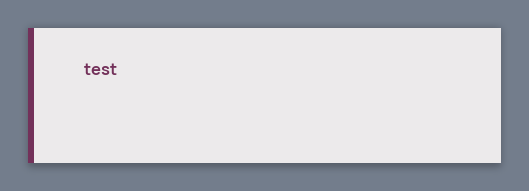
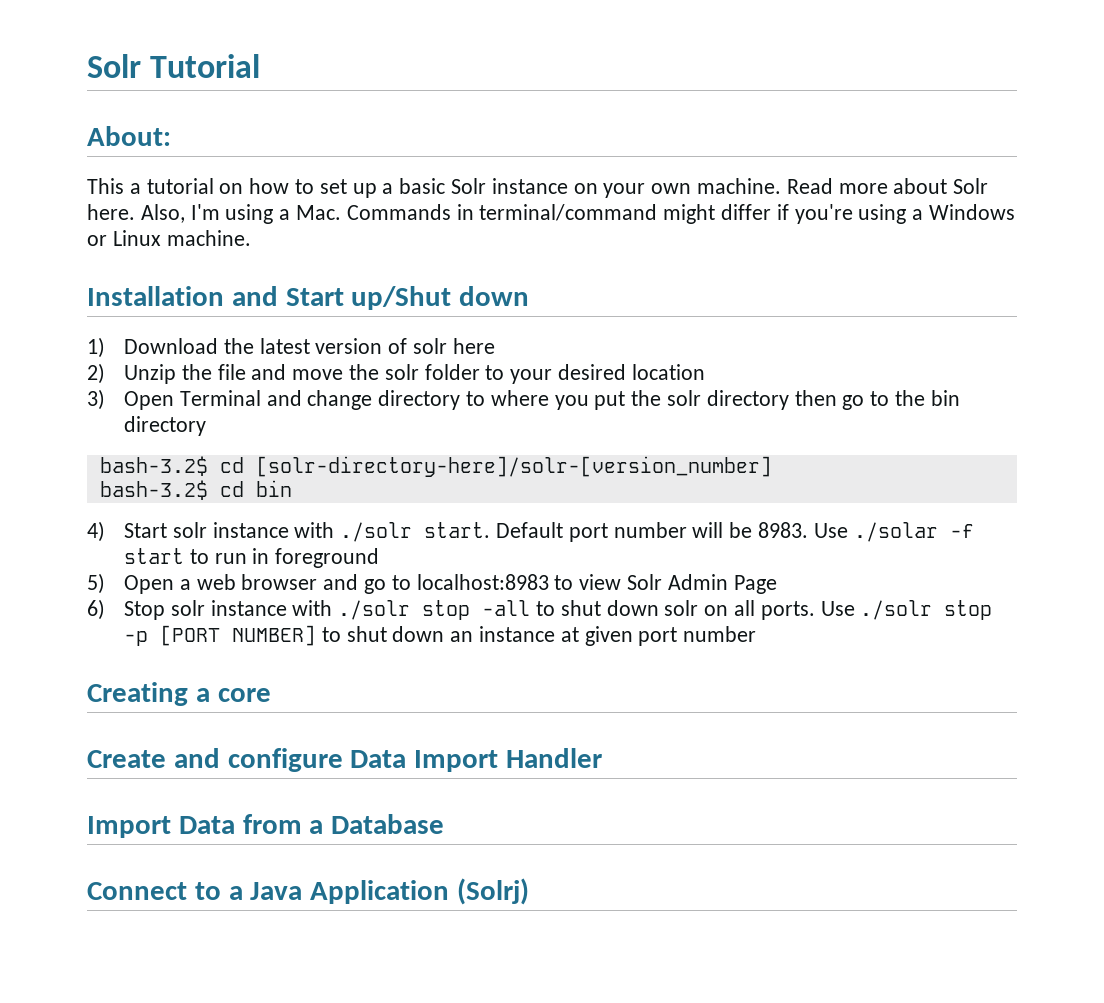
[84,63,117,75] test -> [87,54,261,78] [87,126,171,146] [87,178,989,198] [87,204,1016,224] [87,230,251,246] [87,286,530,310] [87,337,495,358] [87,363,705,384] [87,389,960,410] [123,416,206,436] [99,456,772,477] [99,480,292,500] [87,521,974,542] [123,548,380,568] [87,573,777,594] [87,599,993,620] [123,625,757,646] [87,682,271,706] [87,748,603,772] [87,814,445,838] [87,878,530,905] Solr Tutorial // About: // This a tutorial on how to set up a basic Solr instance on your own machine. Read more about Solr here. Also, I'm using a Mac. Commands in terminal/command might differ if you're using a Windows or Linux machine. // Installation and Start up/Shut down // 1) Download the latest version of solr here // 2) Unzip the file and move the solr folder to your desired location // 3) Open Terminal and change directory to where you put the solr directory then go to the bin directory // bash-3.2$ cd [solr-directory-here]/solr-[version_number] // bash-3.2$ cd bin // 4) Start solr instance with ./solr start. Default port number will be 8983. Use ./solar -f start to run in foreground // 5) Open a web browser and go to localhost:8983 to view Solr Admin Page // 6) Stop solr instance with ./solr stop -all to shut down solr on all ports. Use ./solr stop -p [PORT NUMBER] to shut down an instance at given port number // Creating a core // Create and configure Data Import Handler // Import Data from a Database // Connect to a Java Application (Solrj)

